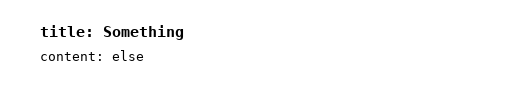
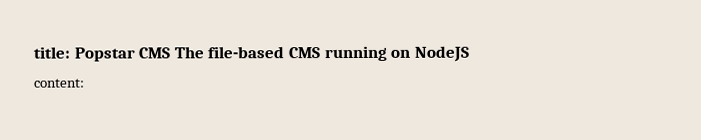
[103,25,184,40] Something -> [73,45,469,62] Popstar CMS The file-based CMS running on NodeJS
[112,50,144,61] else -> (85, 83) none

